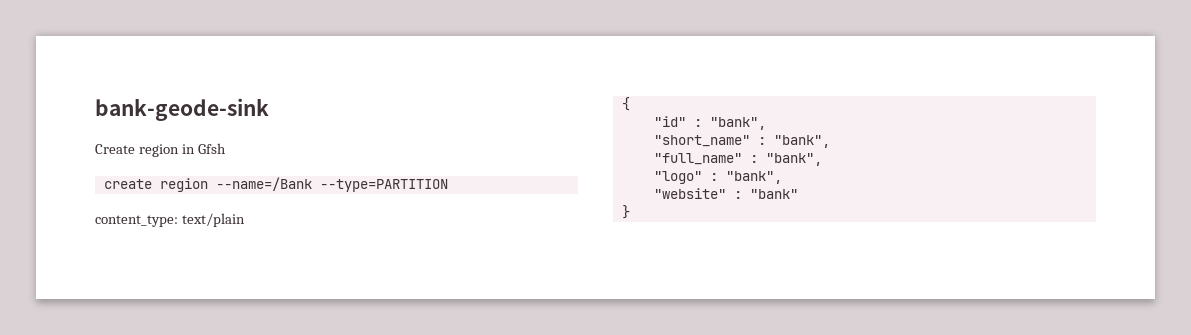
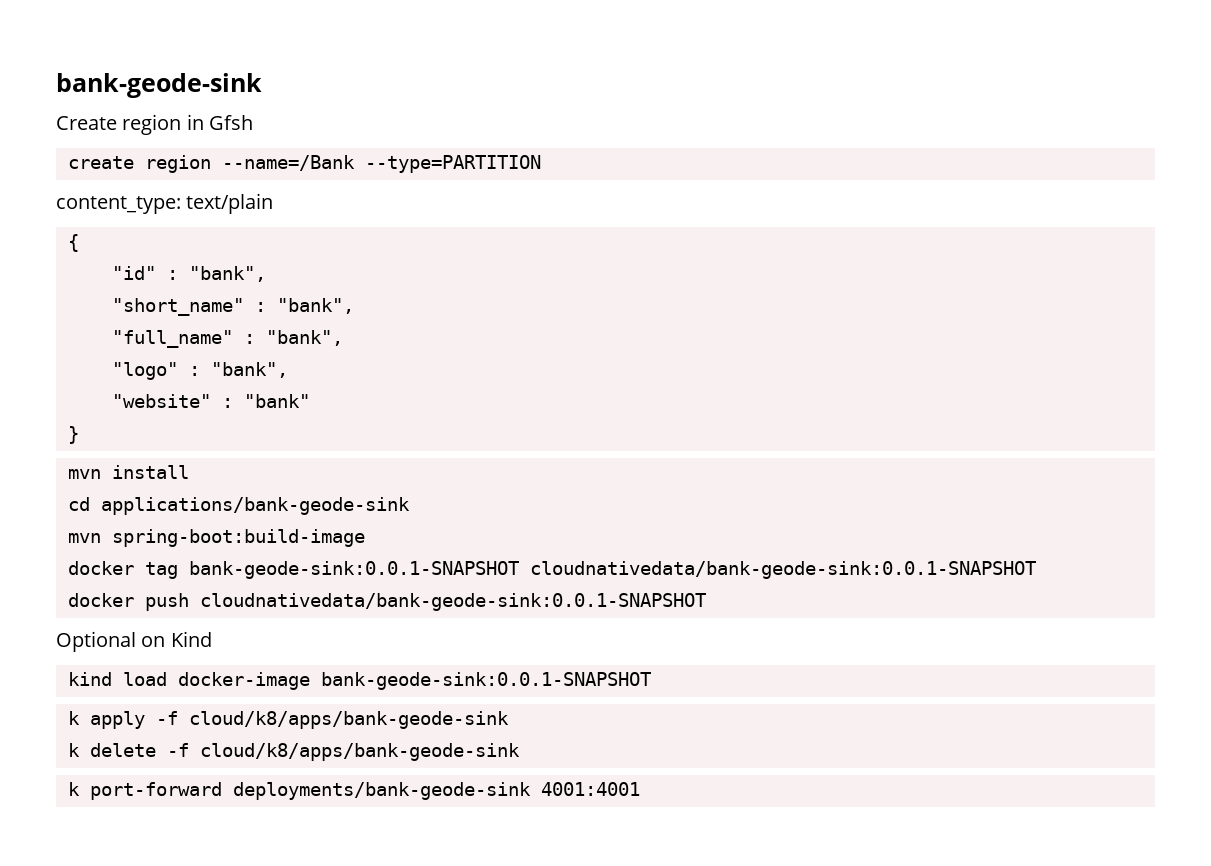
(630, 212) none -> [67,465,189,479] [67,497,410,515] [67,529,365,547] [67,561,1036,579] [67,593,706,611] [56,631,212,652] [67,672,651,690] [67,711,509,729] [67,743,520,761] [67,782,640,800] // mvn install // cd applications/bank-geode-sink // mvn spring-boot:build-image // docker tag bank-geode-sink:0.0.1-SNAPSHOT cloudnativedata/bank-geode-sink:0.0.1-SNAPSHOT // docker push cloudnativedata/bank-geode-sink:0.0.1-SNAPSHOT // Optional on Kind // kind load docker-image bank-geode-sink:0.0.1-SNAPSHOT // k apply -f cloud/k8/apps/bank-geode-sink // k delete -f cloud/k8/apps/bank-geode-sink // k port-forward deployments/bank-geode-sink 4001:4001

